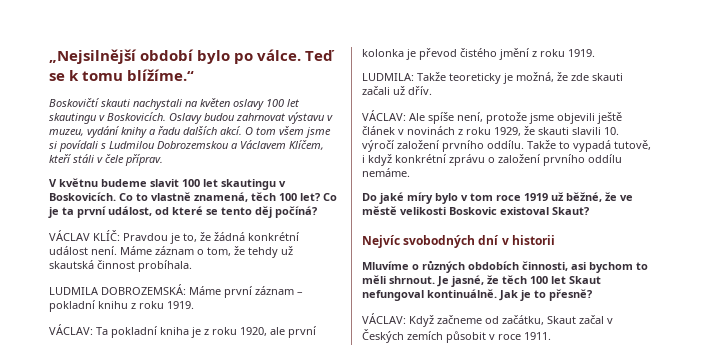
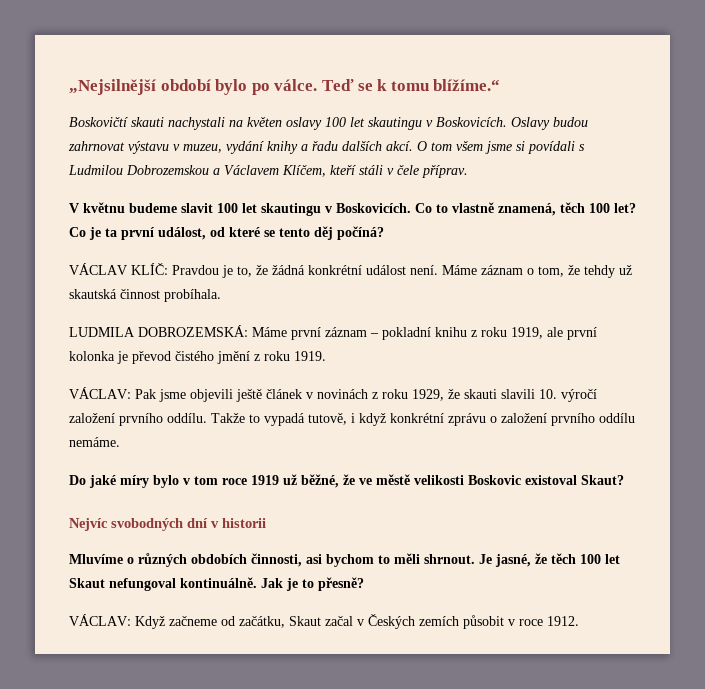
[167,301,194,309] [49,324,267,338] 1919. // VÁCLAV: Ta pokladní kniha je z roku 1920, -> [511,327,543,339] 1919,
[362,72,623,84] [362,86,432,95] [362,110,527,124] LUDMILA: Takže teoreticky je možná, že zde skauti začali už dřív. // VÁCLAV: Ale spíše není, protože -> [69,387,156,399] VÁCLAV: Pak
[524,332,551,340] 1911. -> [547,616,579,626] 1912.

